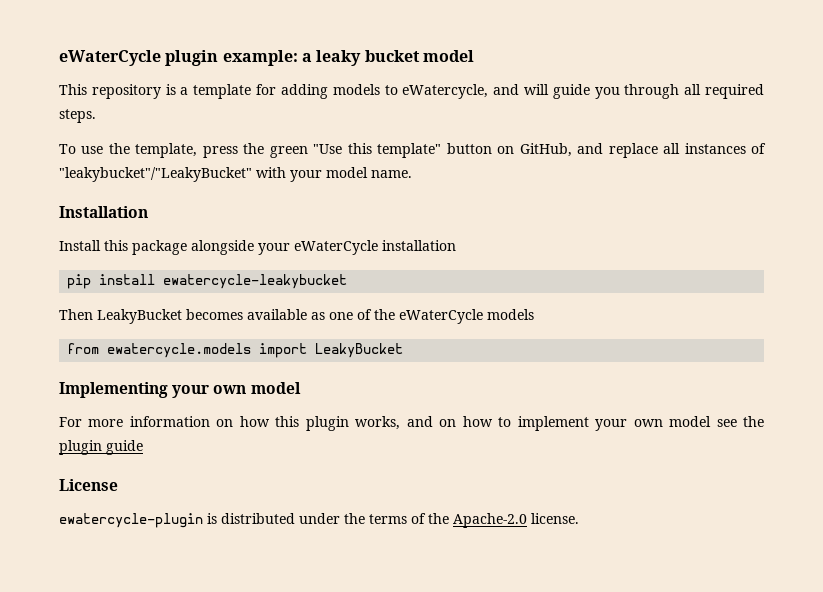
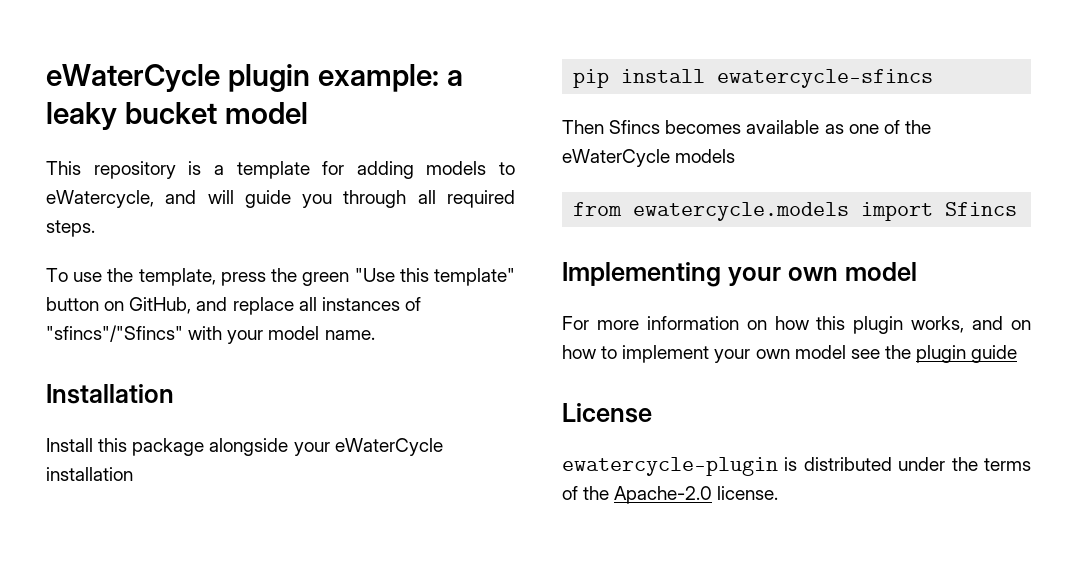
[59,167,252,182] "leakybucket"/"LeakyBucket" -> [46,325,183,342] "sfincs"/"Sfincs"
[163,274,348,289] ewatercycle-leakybucket -> [717,69,934,88] ewatercycle-sfincs
[97,309,182,324] LeakyBucket -> [609,120,661,134] Sfincs
[315,343,404,358] LeakyBucket -> [945,202,1018,216] Sfincs

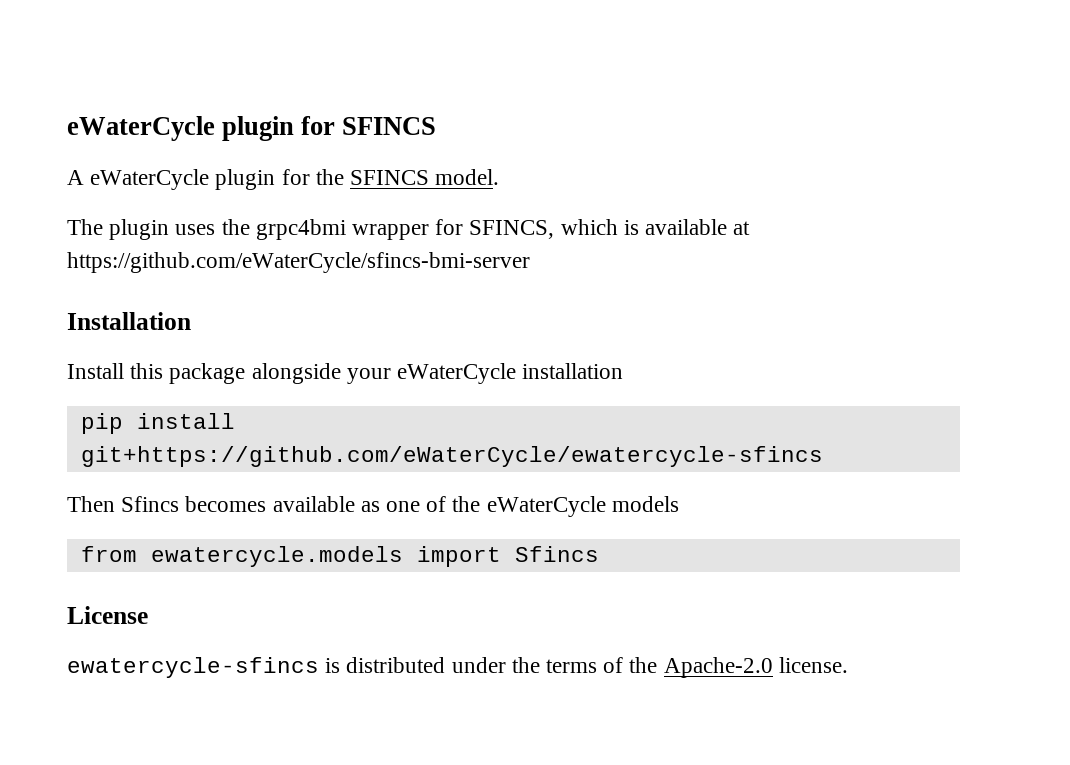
[46,64,463,92] [46,102,308,130] [46,161,515,179] [46,190,515,208] [46,220,95,237] [46,268,515,286] [46,297,421,315] [46,325,375,344] eWaterCycle plugin example: a leaky bucket model // This repository is a template for adding models to eWatercycle, and will guide you through all required steps. // To use the template, press the green "Use this template" button on GitHub, and replace all instances of "sfincs"/"Sfincs" with your model name. -> [67,116,437,141] [67,169,500,190] [67,219,751,240] [67,252,530,273] eWaterCycle plugin for SFINCS // A eWaterCycle plugin for the SFINCS model. // The plugin uses the grpc4bmi wrapper for SFINCS, which is available at https://github.com/eWaterCycle/sfincs-bmi-server
[717,69,934,88] ewatercycle-sfincs -> [80,446,823,467] git+https://github.com/eWaterCycle/ewatercycle-sfincs
[562,262,917,287] [562,316,1031,334] [562,345,1018,363] // Implementing your own model // For more information on how this plugin works, and on how to implement your own model see the plugin guide -> (599, 554) none
[562,457,778,476] ewatercycle-plugin -> [67,657,319,678] ewatercycle-sfincs

